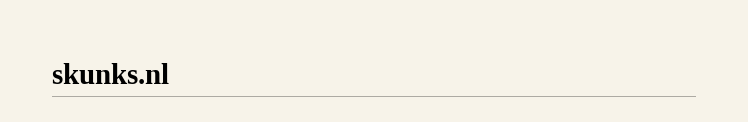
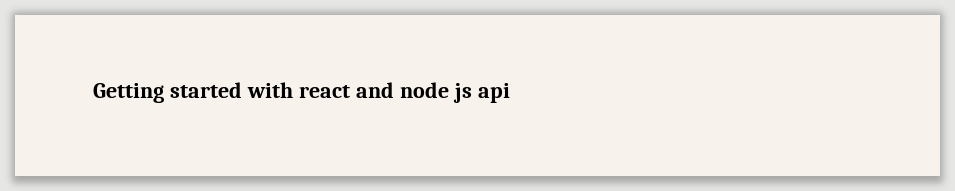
[52,63,169,84] skunks.nl -> [93,82,510,103] Getting started with react and node js api

